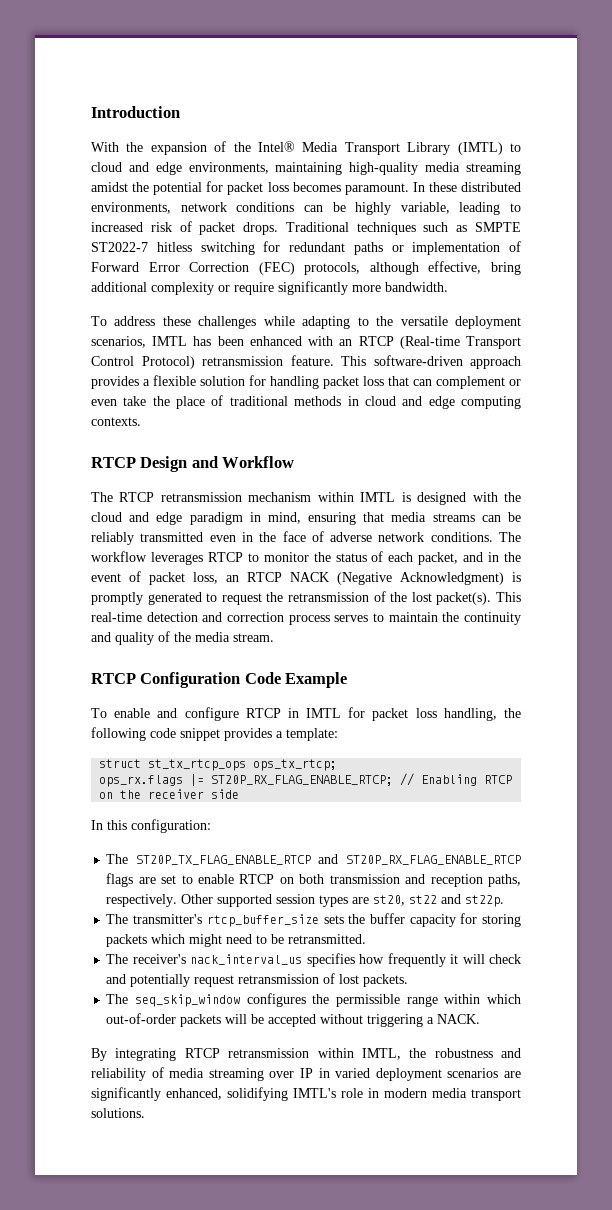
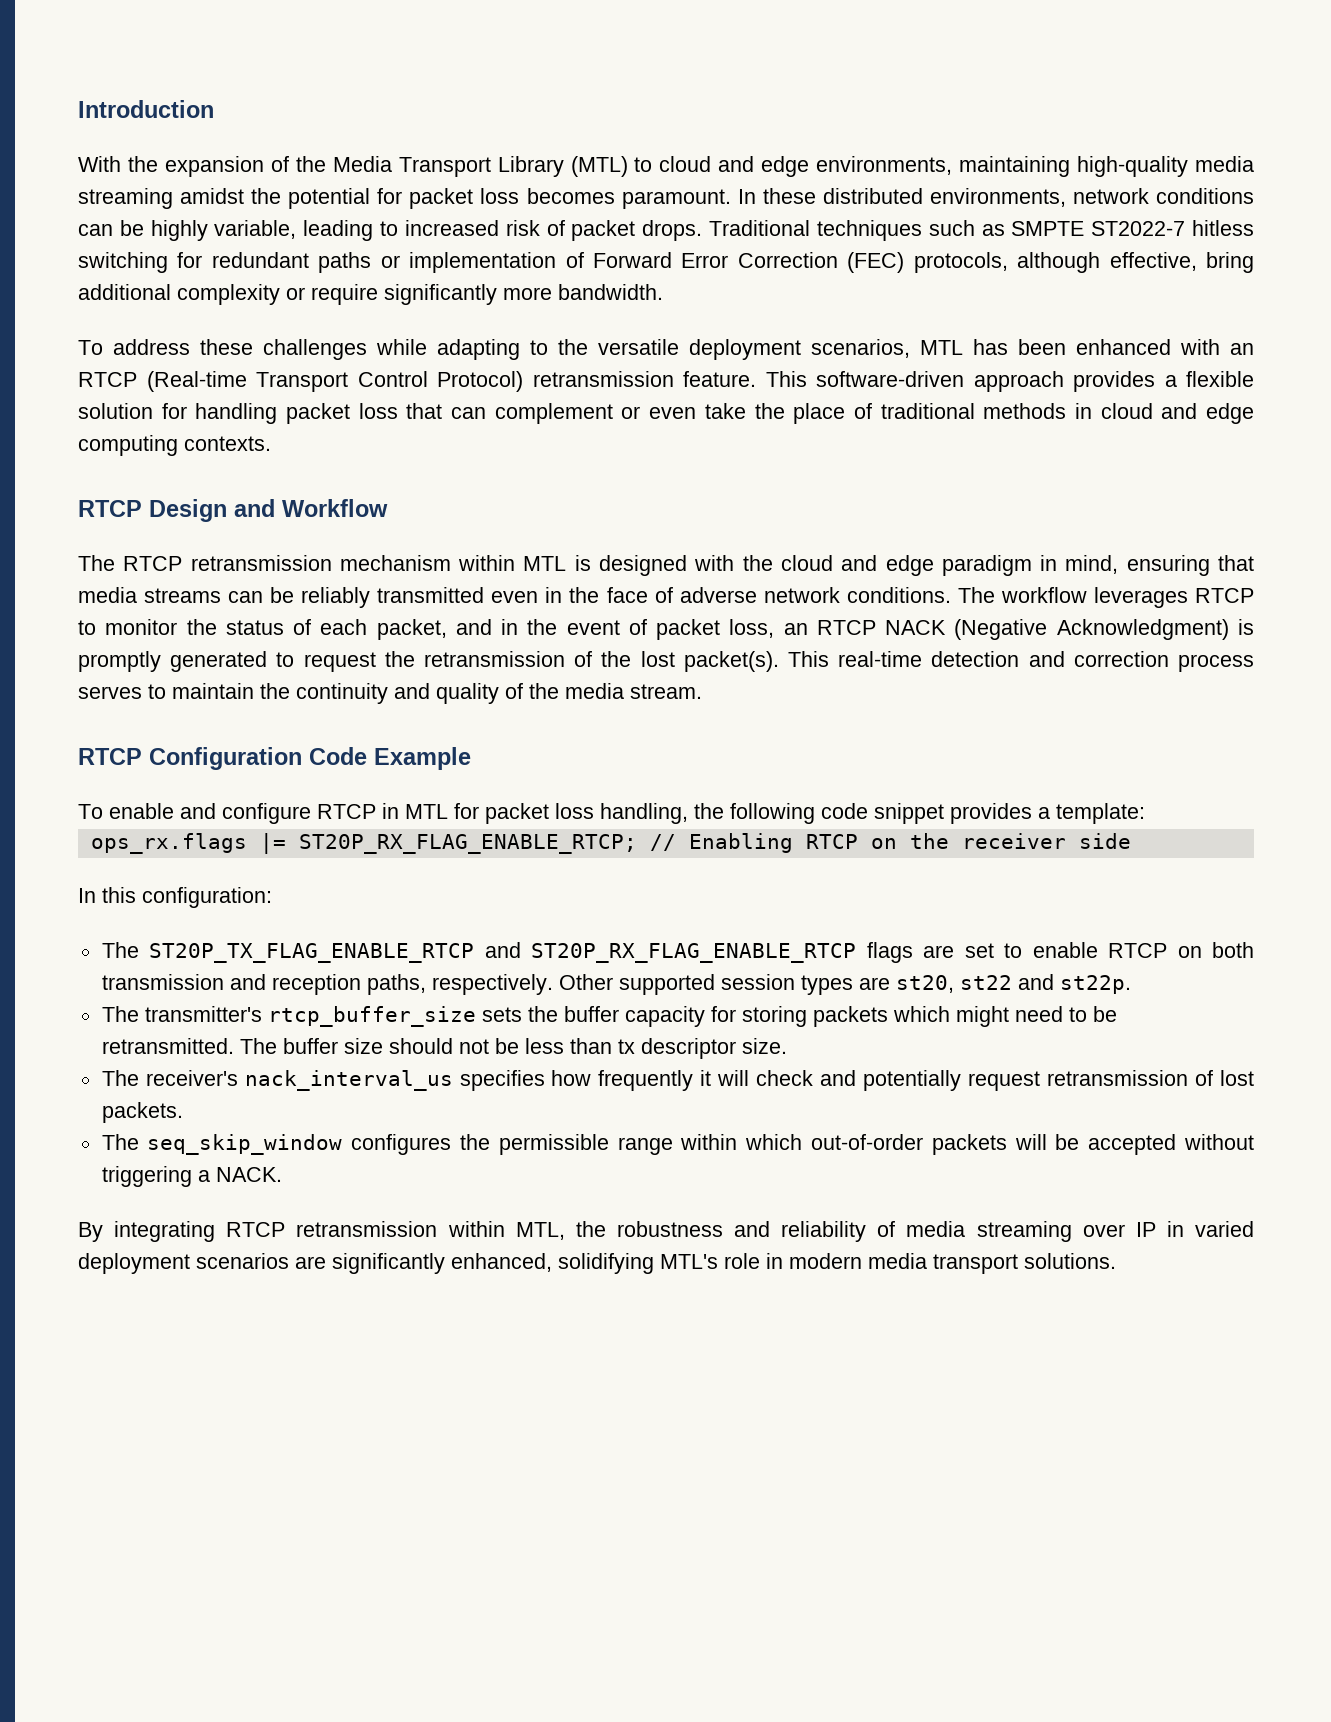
[258,141,295,152] Intel® -> (326, 164) none
[457,142,503,155] (IMTL) -> [570,156,628,177] (MTL)
[152,336,188,346] IMTL -> [920,340,963,355] MTL
[360,492,396,502] IMTL -> [523,556,567,571] MTL
[306,708,342,718] IMTL -> [405,804,448,819] MTL
[99,759,338,771] // struct st_tx_rtcp_ops ops_tx_rtcp; -> (1145, 813) none
(367, 939) none -> [239,1038,787,1059] The buffer size should not be less than tx descriptor size.
[361,1048,401,1060] IMTL, -> [515,1222,565,1240] MTL,
[293,1088,336,1098] IMTL's -> [660,1254,718,1269] MTL's

